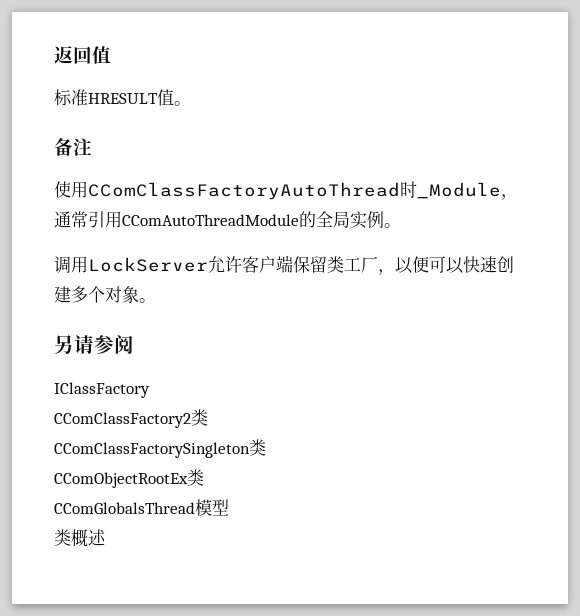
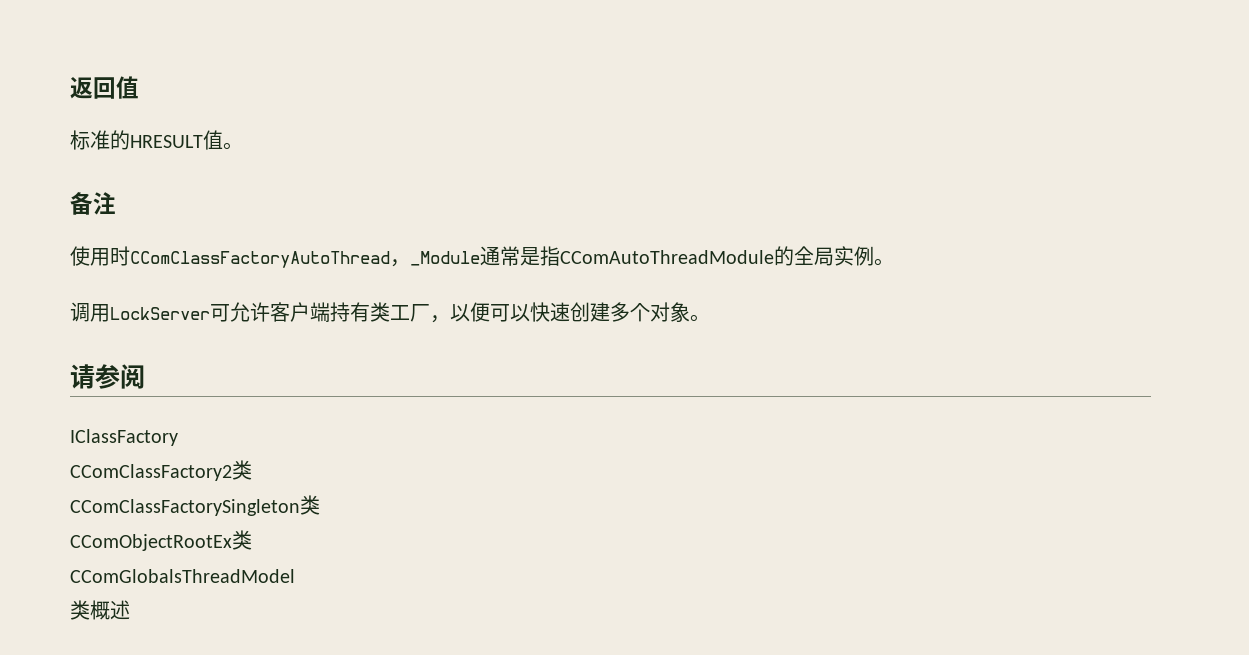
(88, 97) none -> [110,130,130,150] 的
[88,181,518,200] [54,211,122,228] CComClassFactoryAutoThread时_Module，通常引用 -> [110,246,560,268] 时CComClassFactoryAutoThread，_Module通常是指
(208, 264) none -> [210,304,230,322] 可
[293,256,327,273] 保留 -> [330,302,370,322] 持有
[54,335,74,354] 另 -> (710, 318) none
[54,499,229,516] CComGlobalsThread模型 -> [70,569,295,583] CComGlobalsThreadModel

